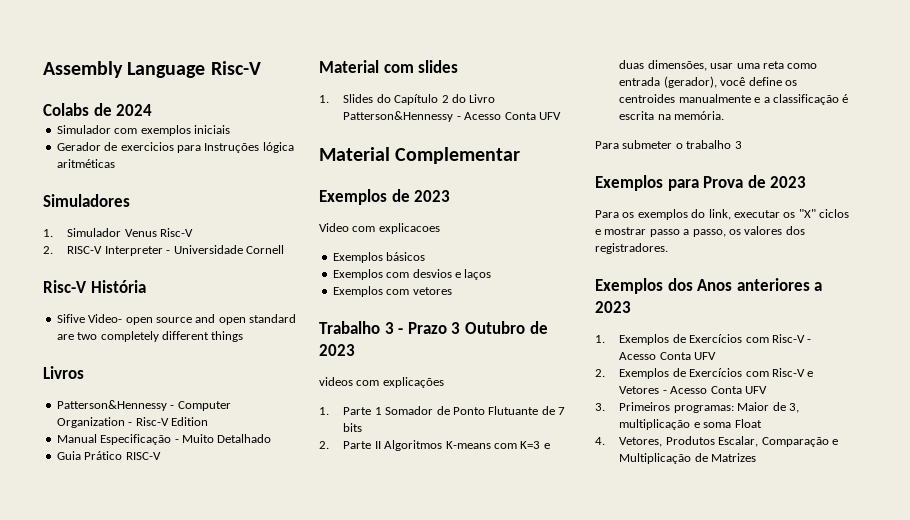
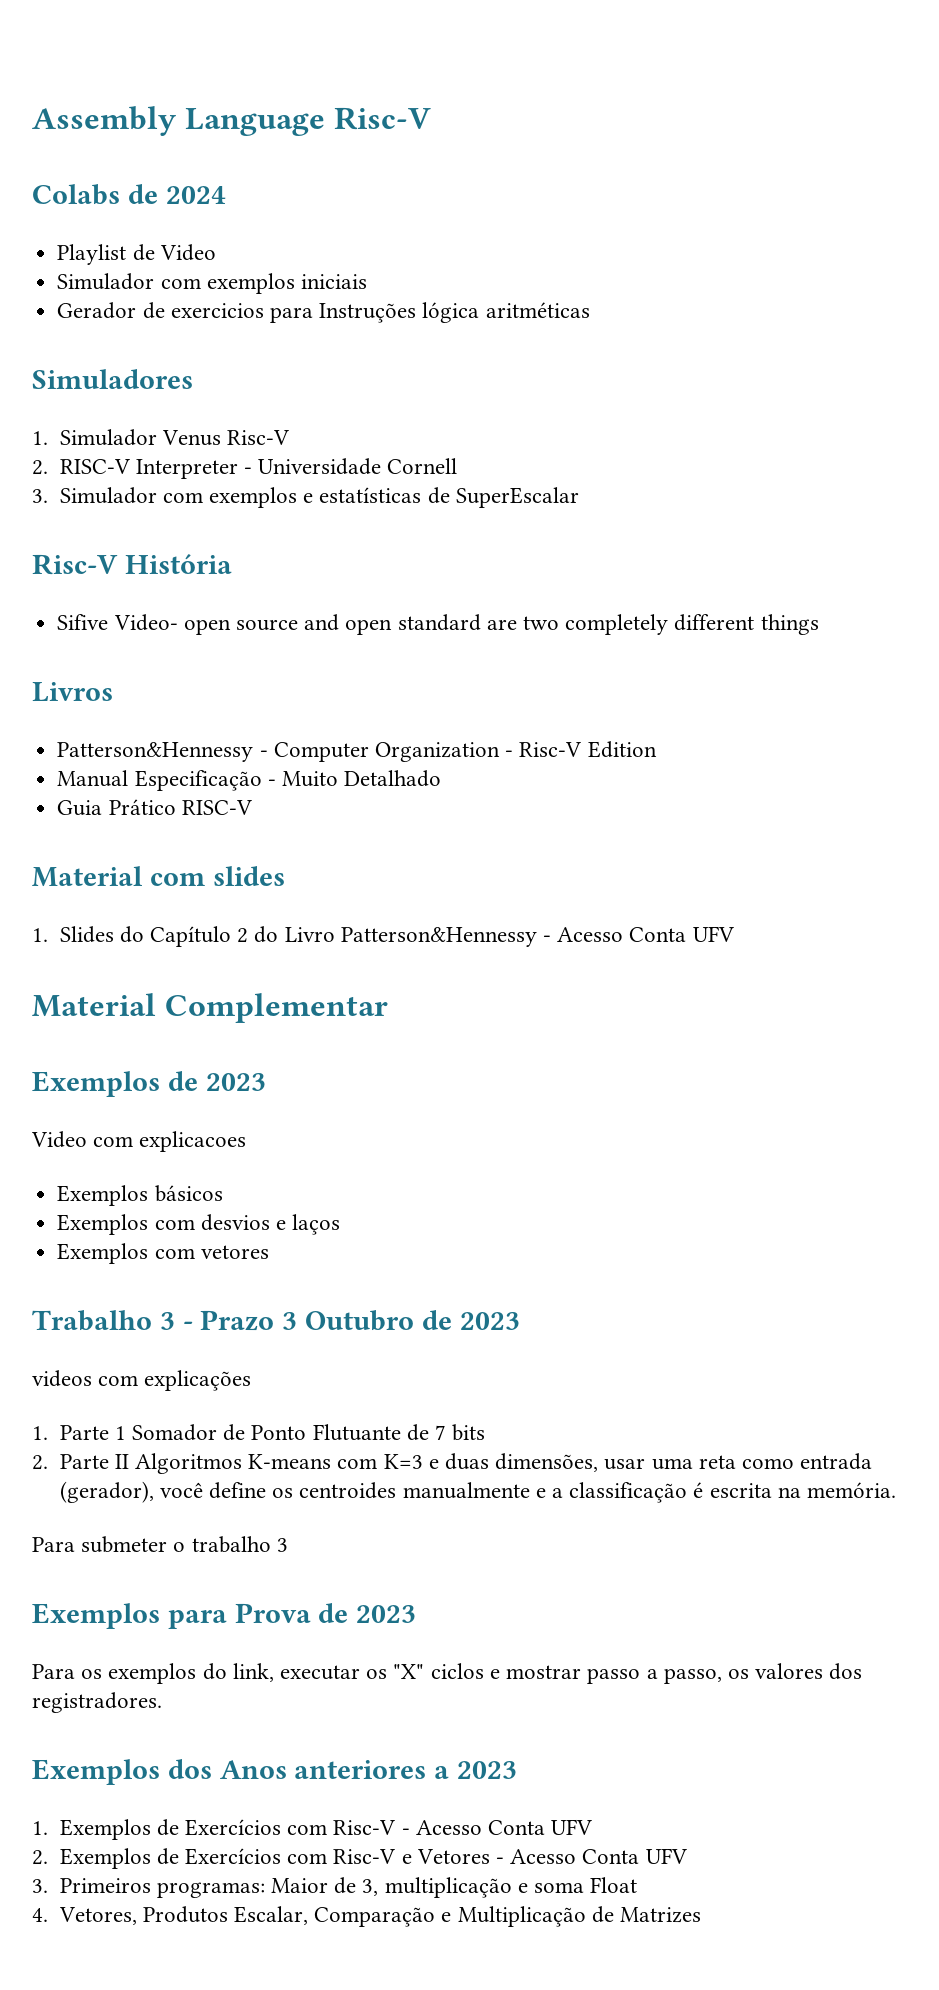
(153, 110) none -> [57,244,216,265] // Playlist de Video
(284, 249) none -> [32,487,579,508] // 3. Simulador com exemplos e estatísticas de SuperEscalar

